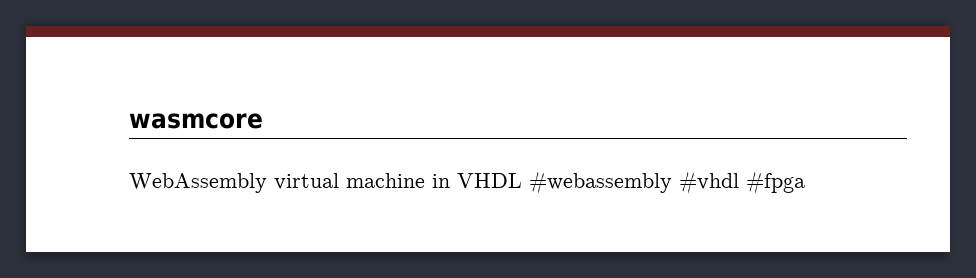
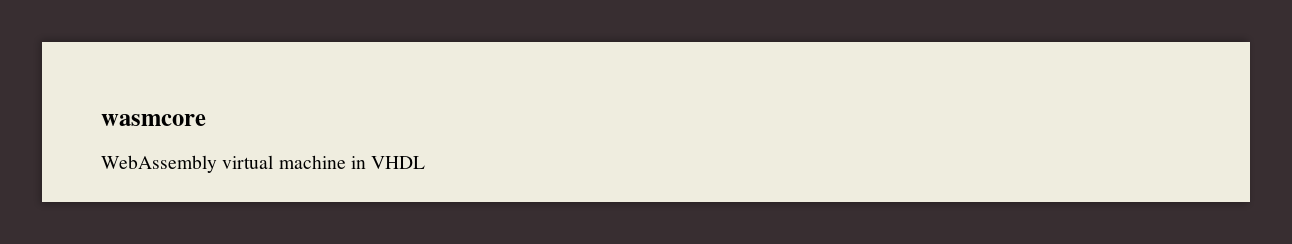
[529,171,805,194] #webassembly #vhdl #fpga -> (426, 162) none

